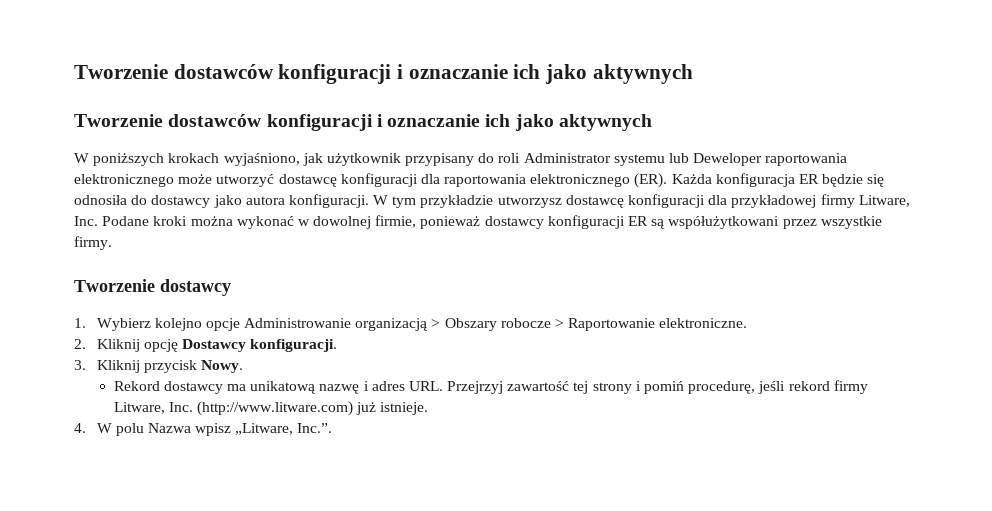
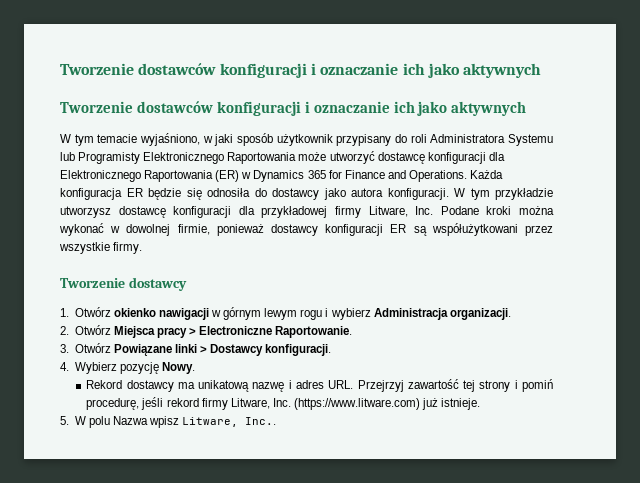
[93,153,848,166] [74,174,174,187] poniższych krokach wyjaśniono, jak użytkownik przypisany do roli Administrator systemu lub Deweloper raportowania elektronicznego -> [74,133,553,146] [60,152,297,164] tym temacie wyjaśniono, w jaki sposób użytkownik przypisany do roli Administratora Systemu lub Programisty Elektronicznego Raportowania
[444,173,668,188] raportowania elektronicznego (ER). -> [60,170,467,182] Elektronicznego Raportowania (ER) w Dynamics 365 for Finance and Operations.
[96,318,748,331] [74,339,178,352] Wybierz kolejno opcje Administrowanie organizacją > Obszary robocze > Raportowanie elektroniczne. // 2. Kliknij opcję -> [74,307,511,320] [60,325,353,338] [60,343,208,356] Otwórz okienko nawigacji w górnym lewym rogu i wybierz Administracja organizacji. // 2. Otwórz Miejsca pracy > Electroniczne Raportowanie. // 3. Otwórz Powiązane linki >
[74,360,197,373] 3. Kliknij przycisk -> [60,362,159,374] 4. Wybierz pozycję
[196,401,353,416] (http://www.litware.com) -> [293,398,420,410] (https://www.litware.com)
[74,423,86,433] 4. -> [60,416,69,425] 5.
[235,423,333,435] „Litware, Inc.”. -> [182,417,277,427] Litware, Inc..

